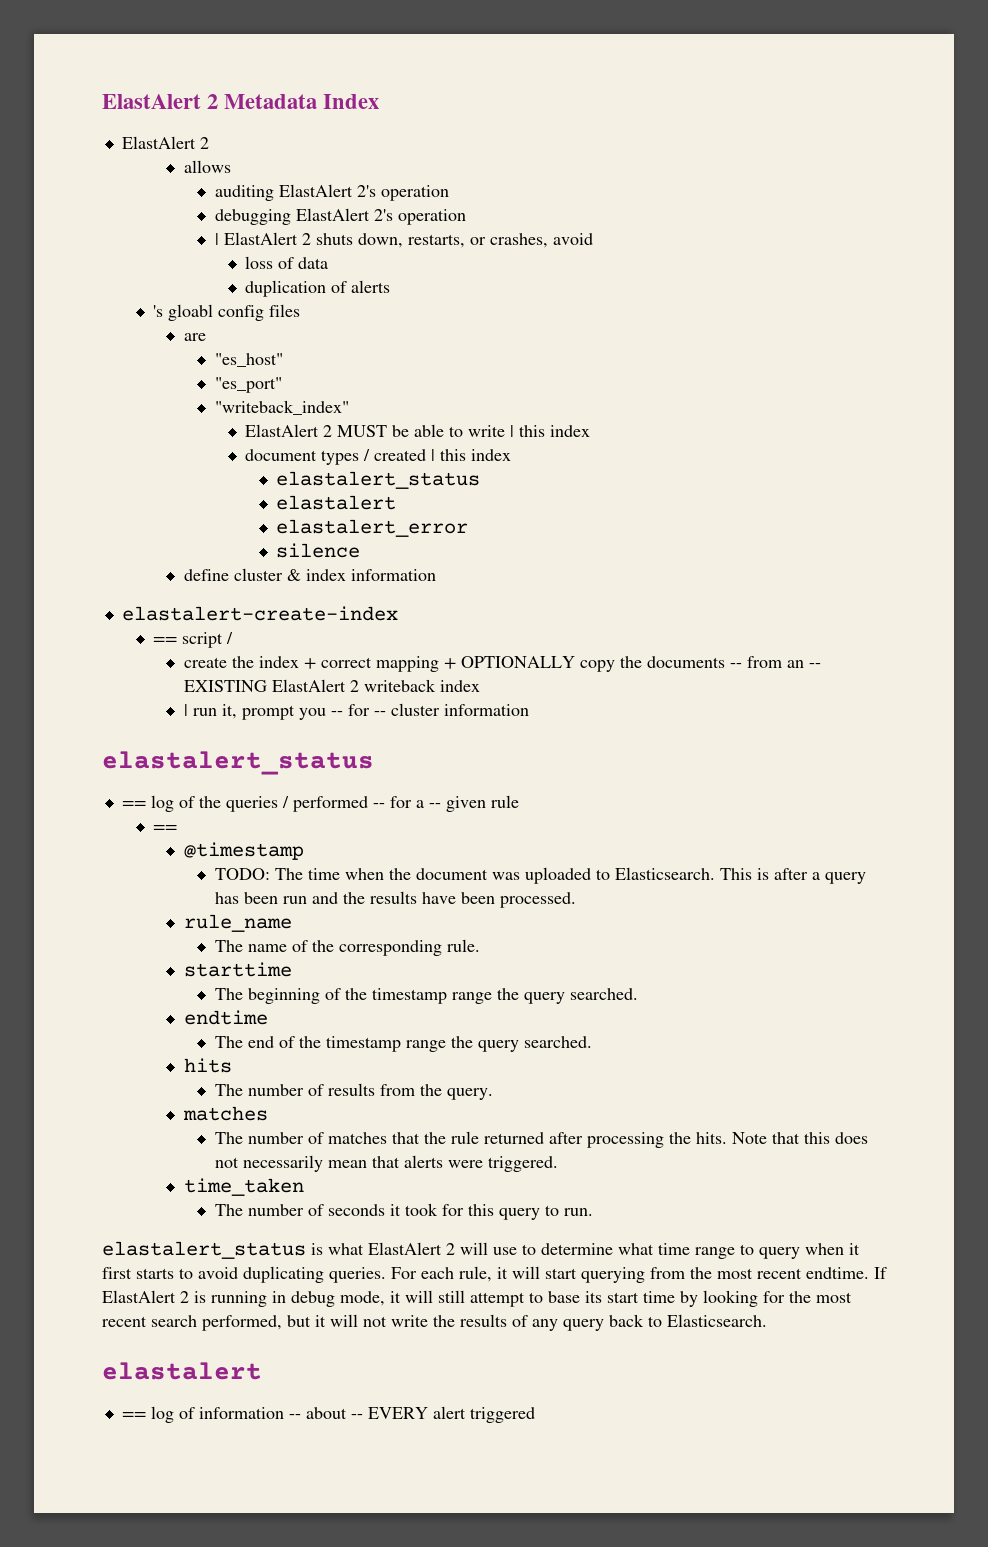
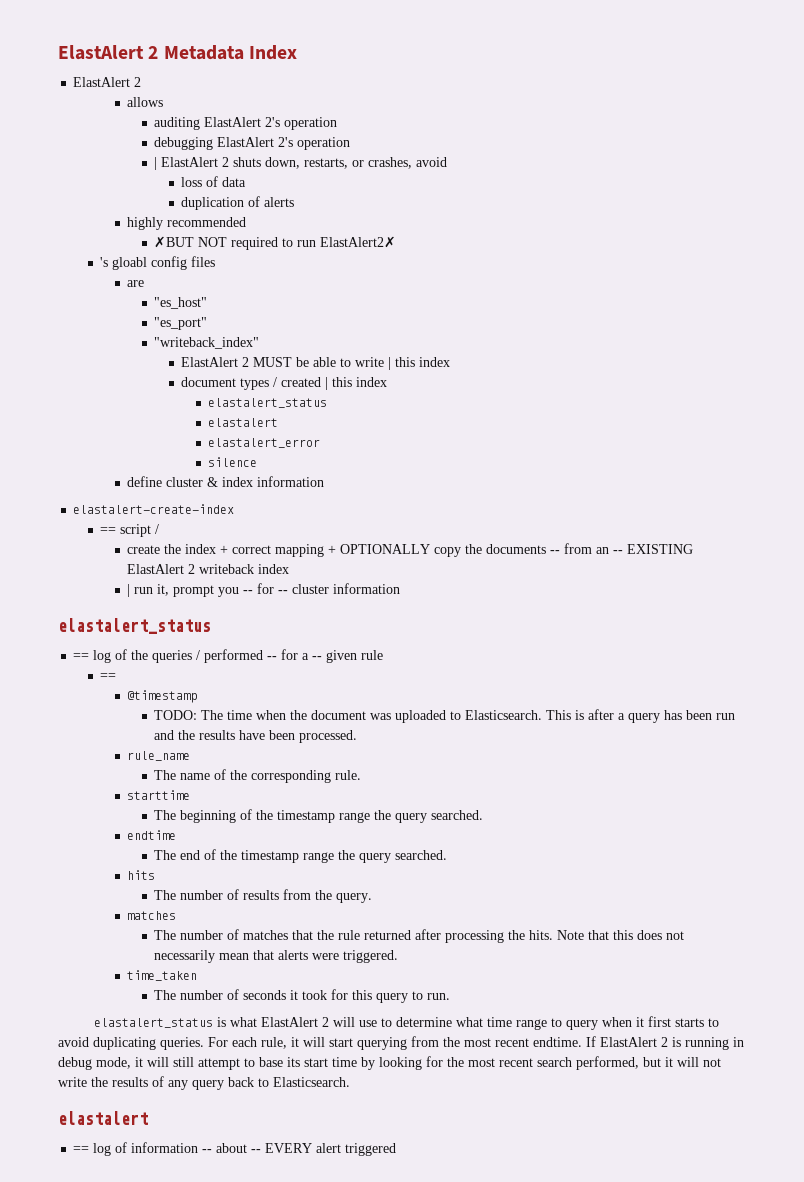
(391, 286) none -> [127,217,247,230] [154,236,397,250] // highly recommended // ✗BUT NOT required to run ElastAlert2✗

